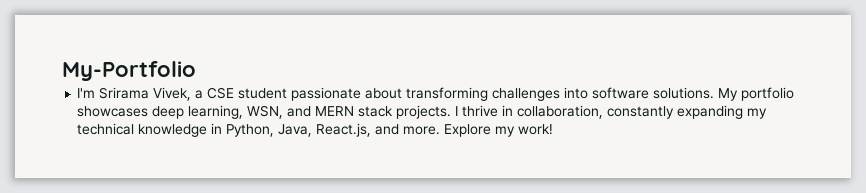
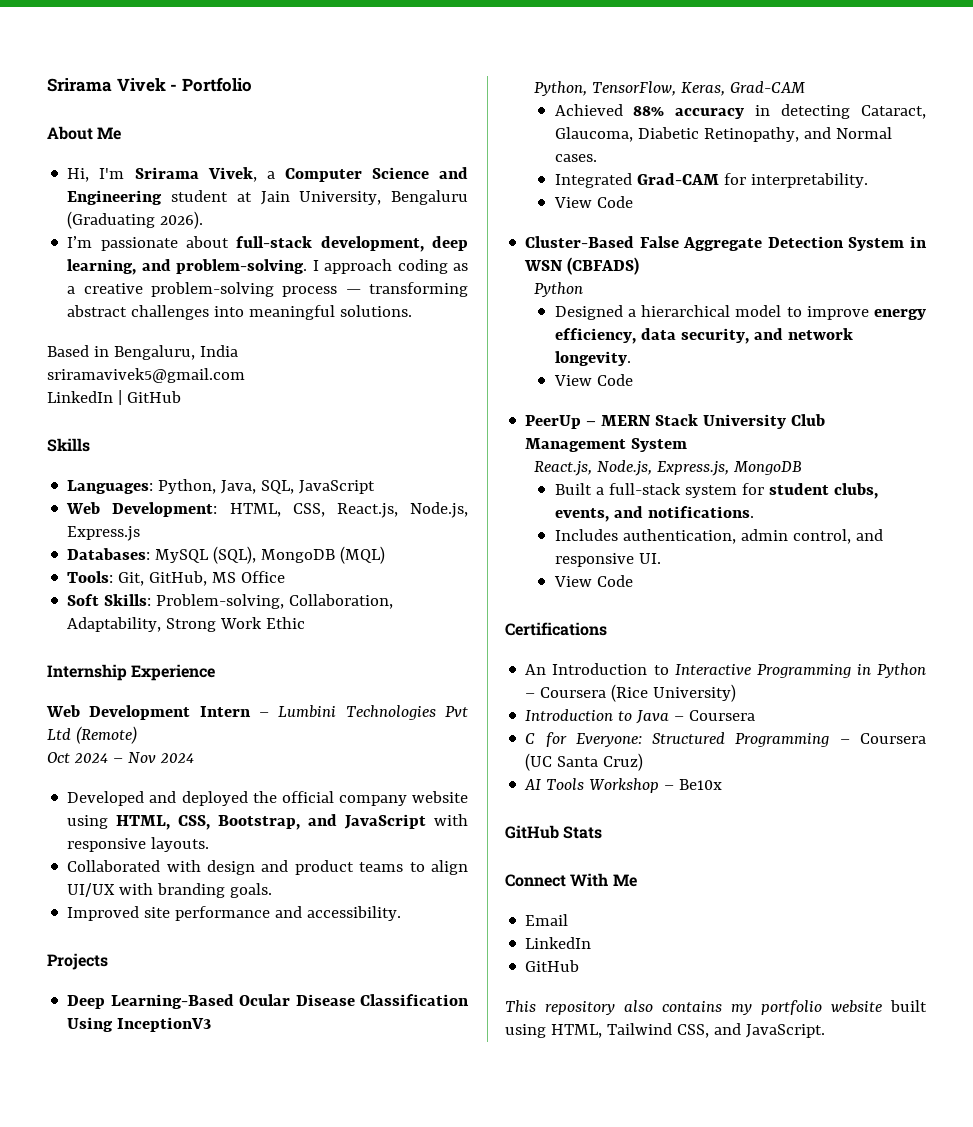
[62,61,196,81] [77,87,489,101] My-Portfolio // I'm Srirama Vivek, a CSE student passionate about transforming -> [47,77,252,92] [47,126,122,140] [67,167,468,182] [67,190,468,205] [67,211,204,229] [67,236,468,252] [67,259,468,275] [67,282,468,297] [67,305,128,317] Srirama Vivek - Portfolio // About Me // Hi, I'm Srirama Vivek, a Computer Science and Engineering student at Jain University, Bengaluru (Graduating 2026). // I’m passionate about full-stack development, deep learning, and problem-solving. I approach coding as a creative problem-solving process — transforming abstract
[592,87,650,99] software -> [249,305,336,320] meaningful
[718,87,795,101] [77,105,768,119] [77,123,554,137] My portfolio showcases deep learning, WSN, and MERN stack projects. I thrive in collaboration, constantly expanding my technical knowledge in Python, Java, React.js, and more. Explore my work! -> [47,345,238,360] [47,368,245,383] [47,390,181,405] [47,438,90,452] [67,479,376,494] [66,502,468,518] [67,526,141,541] [67,546,386,564] [67,571,286,586] [67,594,394,609] [67,617,306,632] [47,664,216,681] [46,705,468,720] [47,726,137,744] [47,752,194,764] [67,791,468,806] [67,814,468,830] [67,837,210,852] [67,860,469,875] [67,883,273,898] [67,906,402,921] [47,953,108,970] [67,994,469,1009] [67,1017,212,1032] [534,81,806,96] [554,104,926,119] [554,127,892,142] [554,154,597,162] [554,173,868,188] [553,196,633,208] [525,236,927,251] [524,257,640,275] [534,282,584,297] [554,305,926,320] [554,328,853,344] [554,351,631,366] [553,374,633,386] [525,414,826,429] [525,438,688,452] [534,460,803,476] [554,483,878,499] [554,506,754,522] [554,529,883,544] [554,553,661,567] [553,575,633,587] [505,622,607,636] [525,663,926,678] [525,684,737,702] [525,709,756,724] [525,732,926,747] [525,753,644,771] [524,778,723,793] [505,825,603,839] [505,873,637,887] [525,914,569,926] [525,937,592,949] [525,960,580,972] [505,1000,927,1015] [505,1023,825,1038] // Based in Bengaluru, India // sriramavivek5@gmail.com // LinkedIn | GitHub // Skills // Languages: Python, Java, SQL, JavaScript // Web Development: HTML, CSS, React.js, Node.js, Express.js // Databases: MySQL (SQL), MongoDB (MQL) // Tools: Git, GitHub, MS Office // Soft Skills: Problem-solving, Collaboration, Adaptability, Strong Work Ethic // Internship Experience // Web Development Intern – Lumbini Technologies Pvt Ltd (Remote) // Oct 2024 – Nov 2024 // Developed and deployed the official company website using HTML, CSS, Bootstrap, and JavaScript with responsive layouts. // Collaborated with design and product teams to align UI/UX with branding goals. // Improved site performance and accessibility. // Projects // Deep Learning-Based Ocular Disease Classification Using InceptionV3 // Python, TensorFlow, Keras, Grad-CAM // Achieved 88% accuracy in detecting Cataract, Glaucoma, Diabetic Retinopathy, and Normal cases. // Integrated Grad-CAM for interpretability. // View Code // Cluster-Based False Aggregate Detection System in WSN (CBFADS) // Python // Designed a hierarchical model to improve energy efficiency, data security, and network longevity. // View Code // PeerUp – MERN Stack University Club Management System // React.js, Node.js, Express.js, MongoDB // Built a full-stack system for student clubs, events, and notifications. // Includes authentication, admin control, and responsive UI. // View Code // Certifications // An Introduction to Interactive Programming in Python – Coursera (Rice University) // Introduction to Java – Coursera // C for Everyone: Structured Programming – Coursera (UC Santa Cruz) // AI Tools Workshop – Be10x // GitHub Stats // Connect With Me // Email // LinkedIn // GitHub // This repository also contains my portfolio website built using HTML, Tailwind CSS, and JavaScript.

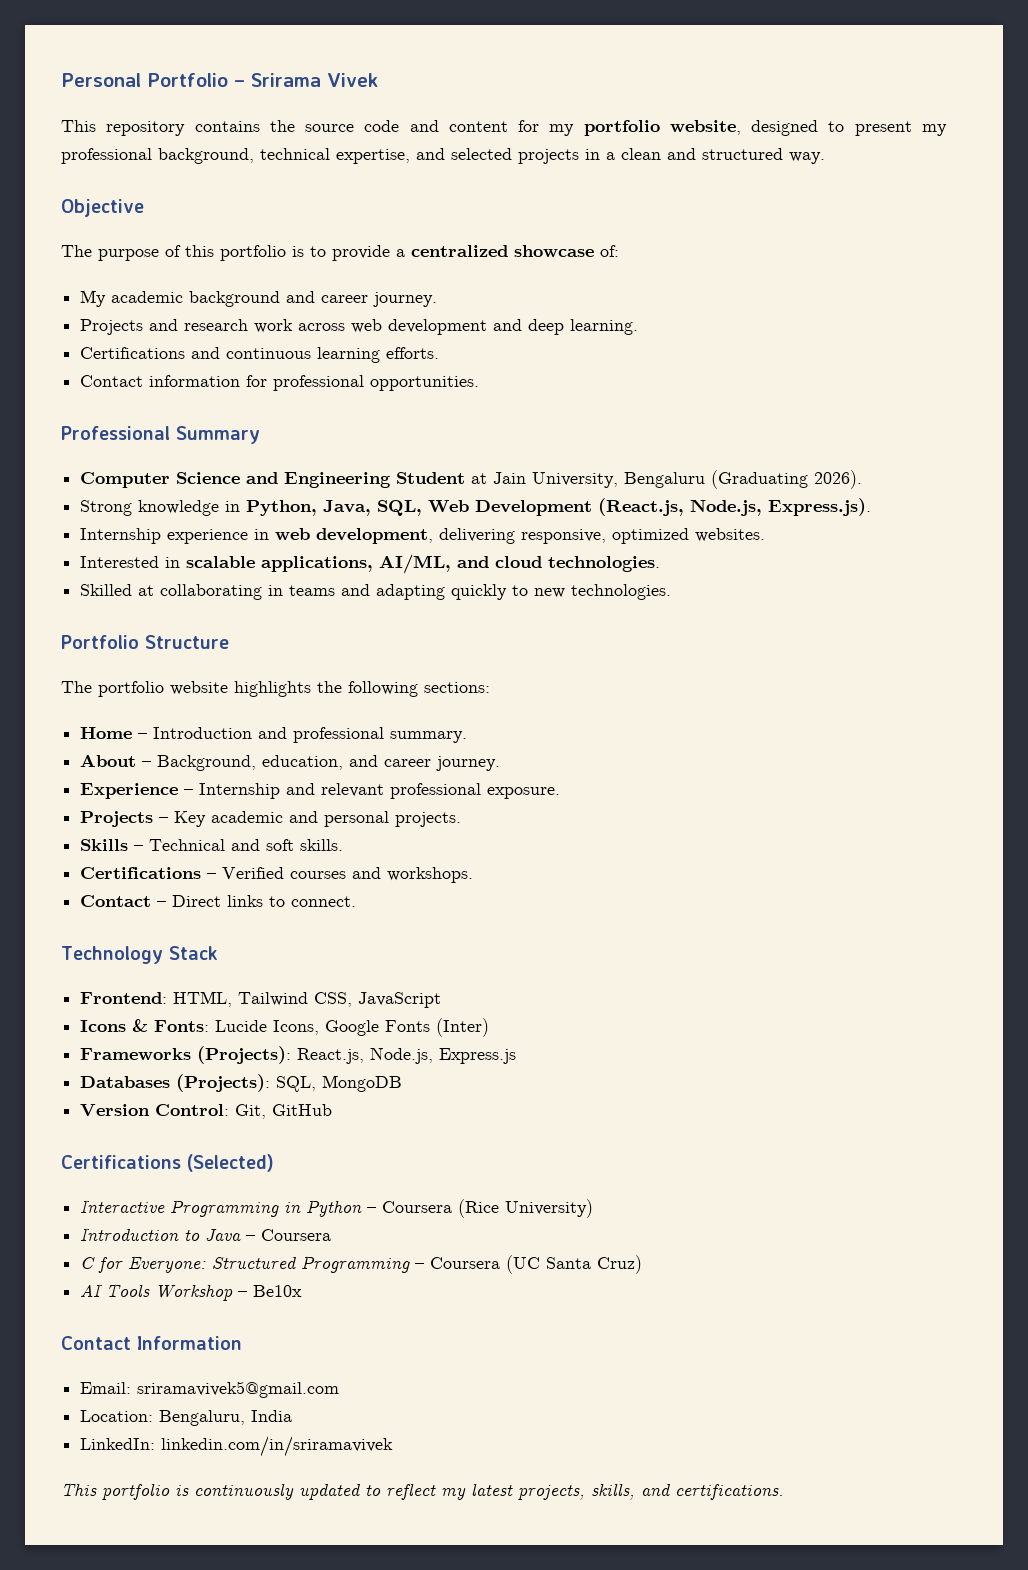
(47, 85) none -> [61,73,245,87] Personal Portfolio –
[170,77,252,92] [47,126,122,140] [67,167,275,182] - Portfolio // About Me // Hi, I'm Srirama Vivek, a -> [61,120,947,136] [61,148,825,164] [61,199,144,217] [61,245,619,261] [80,290,438,307] [80,319,639,335] [80,347,440,363] [80,375,480,391] [61,426,260,444] // This repository contains the source code and content for my portfolio website, designed to present my professional background, technical expertise, and selected projects in a clean and structured way. // Objective // The purpose of this portfolio is to provide a centralized showcase of: // My academic background and career journey. // Projects and research work across web development and deep learning. // Certifications and continuous learning efforts. // Contact information for professional opportunities. // Professional Summary //
[171,190,229,202] student -> [396,472,466,484] Student
[67,236,468,252] [67,259,468,275] [67,282,468,297] [67,305,413,320] [47,345,238,360] [47,368,245,383] [47,390,181,405] [47,438,90,452] [67,479,376,494] [66,502,468,518] [67,526,141,541] [67,546,386,564] [67,571,286,586] [67,594,394,609] [67,617,306,632] [47,664,216,681] [46,705,468,720] [47,726,137,744] [47,752,194,764] [67,791,468,806] [67,814,468,830] [67,837,210,852] [67,860,469,875] [67,883,273,898] [67,906,402,921] [47,953,108,970] [67,994,469,1009] [67,1017,212,1032] [534,81,806,96] [554,104,926,119] [554,127,892,142] [554,154,597,162] [554,173,868,188] [553,196,633,208] [525,236,927,251] [524,257,640,275] [534,282,584,297] [554,305,926,320] [554,328,853,344] [554,351,631,366] [553,374,633,386] [525,414,826,429] [525,438,688,452] [534,460,803,476] [554,483,878,499] [554,506,754,522] [554,529,883,544] [554,553,661,567] [553,575,633,587] [505,622,607,636] [525,663,669,675] I’m passionate about full-stack development, deep learning, and problem-solving. I approach coding as a creative problem-solving process — transforming abstract challenges into meaningful solutions. // Based in Bengaluru, India // sriramavivek5@gmail.com // LinkedIn | GitHub // Skills // Languages: Python, Java, SQL, JavaScript // Web Development: HTML, CSS, React.js, Node.js, Express.js // Databases: MySQL (SQL), MongoDB (MQL) // Tools: Git, GitHub, MS Office // Soft Skills: Problem-solving, Collaboration, Adaptability, Strong Work Ethic // Internship Experience // Web Development Intern – Lumbini Technologies Pvt Ltd (Remote) // Oct 2024 – Nov 2024 // Developed and deployed the official company website using HTML, CSS, Bootstrap, and JavaScript with responsive layouts. // Collaborated with design and product teams to align UI/UX with branding goals. // Improved site performance and accessibility. // Projects // Deep Learning-Based Ocular Disease Classification Using InceptionV3 // Python, TensorFlow, Keras, Grad-CAM // Achieved 88% accuracy in detecting Cataract, Glaucoma, Diabetic Retinopathy, and Normal cases. // Integrated Grad-CAM for interpretability. // View Code // Cluster-Based False Aggregate Detection System in WSN (CBFADS) // Python // Designed a hierarchical model to improve energy efficiency, data security, and network longevity. // View Code // PeerUp – MERN Stack University Club Management System // React.js, Node.js, Express.js, MongoDB // Built a full-stack system for student clubs, events, and notifications. // Includes authentication, admin control, and responsive UI. // View Code // Certifications // An Introduction to -> [80,498,872,516] [80,528,766,544] [80,554,661,574] [80,584,672,600] [61,635,229,649] [61,681,490,697] [80,727,468,743] [80,754,501,771] [80,783,561,799] [80,811,462,827] [80,839,344,851] [80,867,474,883] [80,895,357,907] [61,946,218,964] [80,991,442,1008] [80,1018,490,1037] [80,1046,517,1064] [80,1074,403,1092] [80,1104,333,1119] [61,1154,274,1172] Strong knowledge in Python, Java, SQL, Web Development (React.js, Node.js, Express.js). // Internship experience in web development, delivering responsive, optimized websites. // Interested in scalable applications, AI/ML, and cloud technologies. // Skilled at collaborating in teams and adapting quickly to new technologies. // Portfolio Structure // The portfolio website highlights the following sections: // Home – Introduction and professional summary. // About – Background, education, and career journey. // Experience – Internship and relevant professional exposure. // Projects – Key academic and personal projects. // Skills – Technical and soft skills. // Certifications – Verified courses and workshops. // Contact – Direct links to connect. // Technology Stack // Frontend: HTML, Tailwind CSS, JavaScript // Icons & Fonts: Lucide Icons, Google Fonts (Inter) // Frameworks (Projects): React.js, Node.js, Express.js // Databases (Projects): SQL, MongoDB // Version Control: Git, GitHub // Certifications (Selected) //
[505,825,603,839] [505,873,637,887] [525,914,569,926] [525,937,592,949] [525,960,580,972] [505,1000,927,1015] [505,1023,825,1038] GitHub Stats // Connect With Me // Email // LinkedIn // GitHub // This repository also contains my portfolio website built using HTML, Tailwind CSS, and JavaScript. -> [61,1336,242,1350] [80,1381,340,1398] [80,1410,293,1426] [80,1436,394,1457] [61,1483,784,1500] Contact Information // Email: sriramavivek5@gmail.com // Location: Bengaluru, India // LinkedIn: linkedin.com/in/sriramavivek // This portfolio is continuously updated to reflect my latest projects, skills, and certifications.

